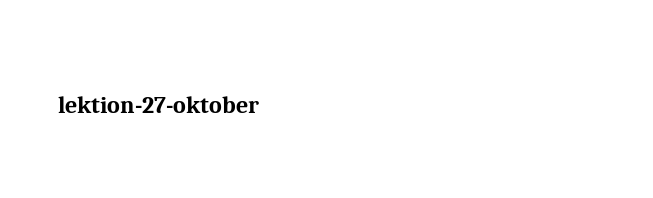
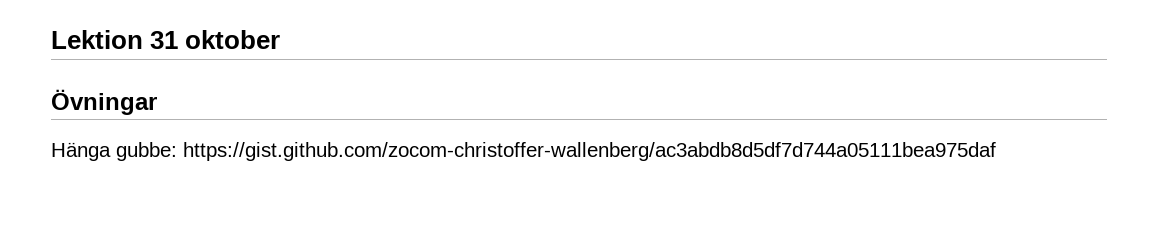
[58,96,259,113] lektion-27-oktober -> [51,30,281,49] [51,89,157,115] [51,142,996,161] Lektion 31 oktober // Övningar // Hänga gubbe: https://gist.github.com/zocom-christoffer-wallenberg/ac3abdb8d5df7d744a05111bea975daf

